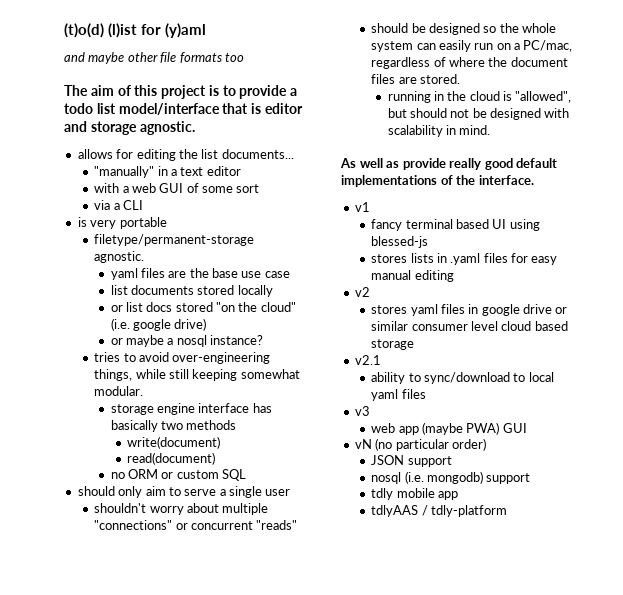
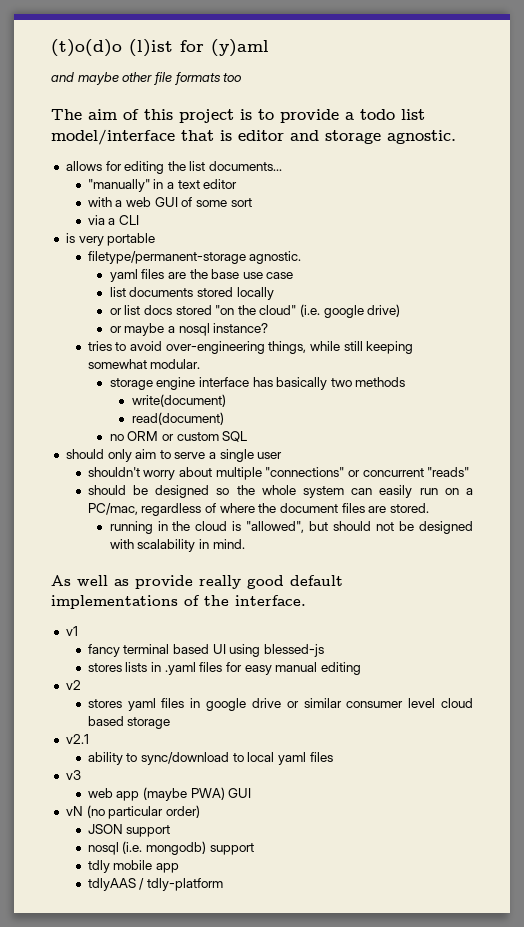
[64,23,104,38] (t)o(d) -> [51,39,122,57] (t)o(d)o

